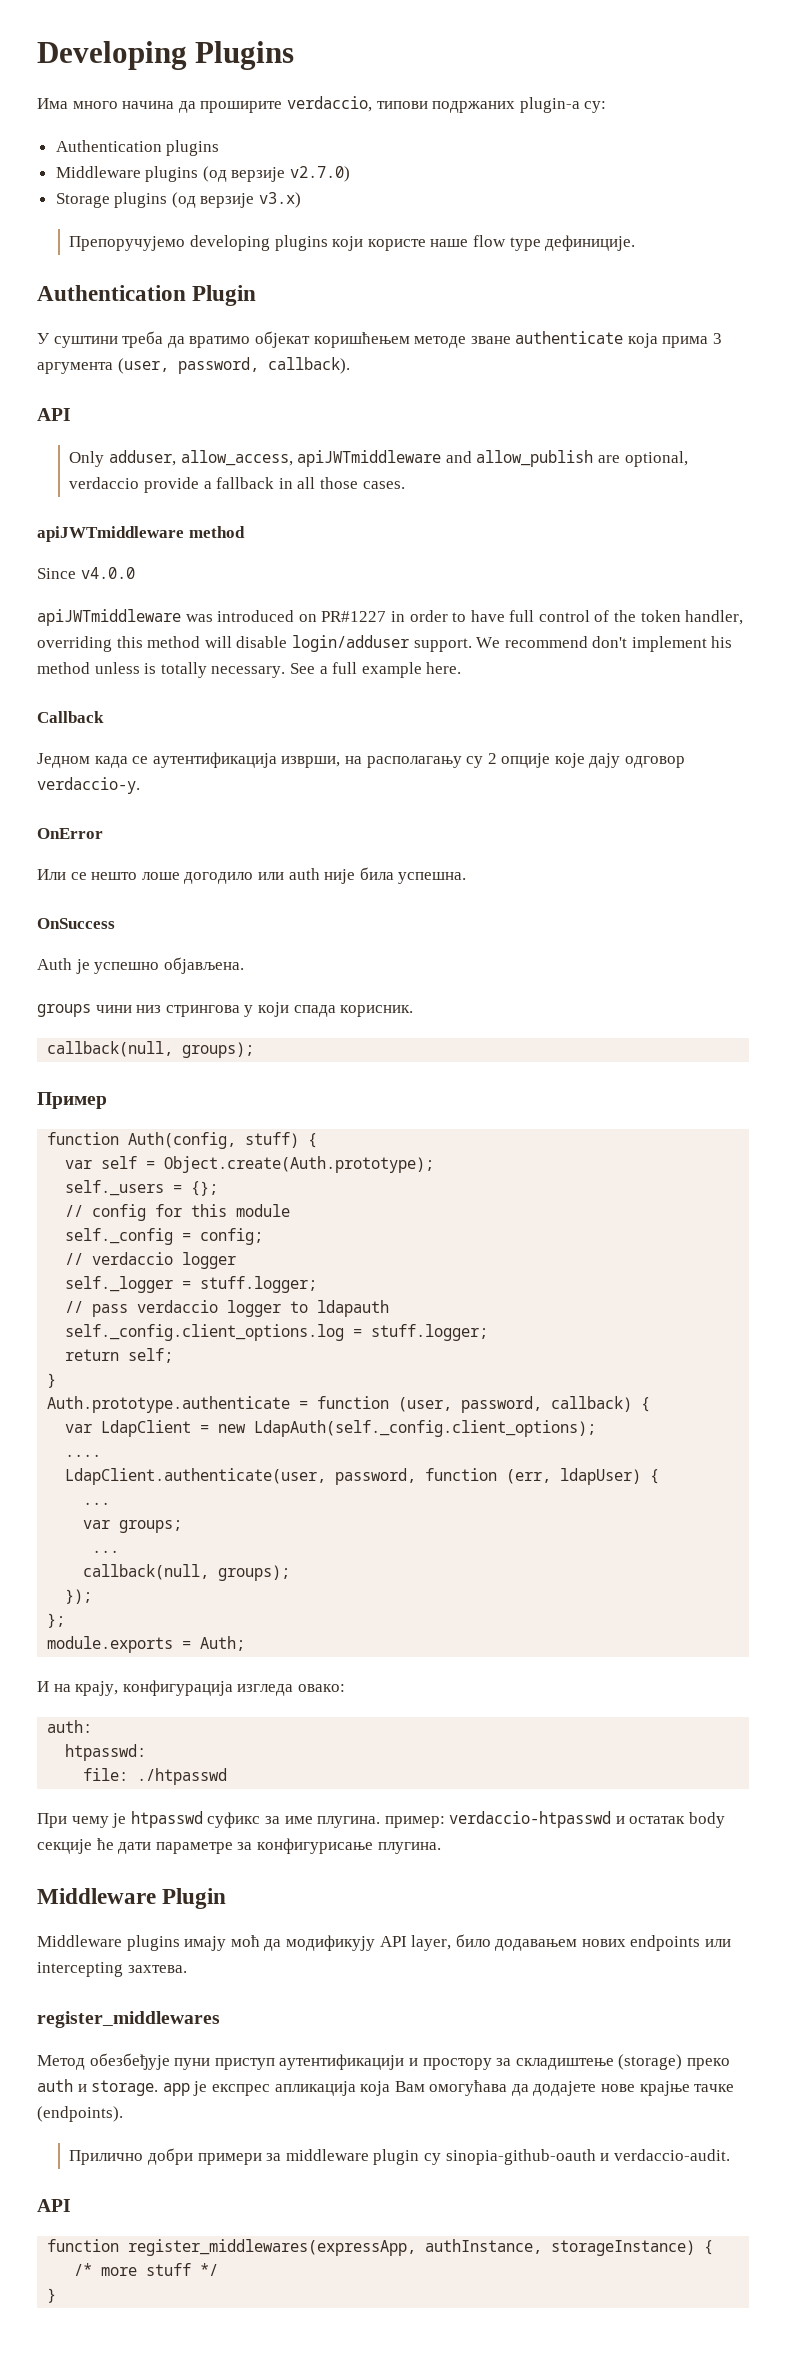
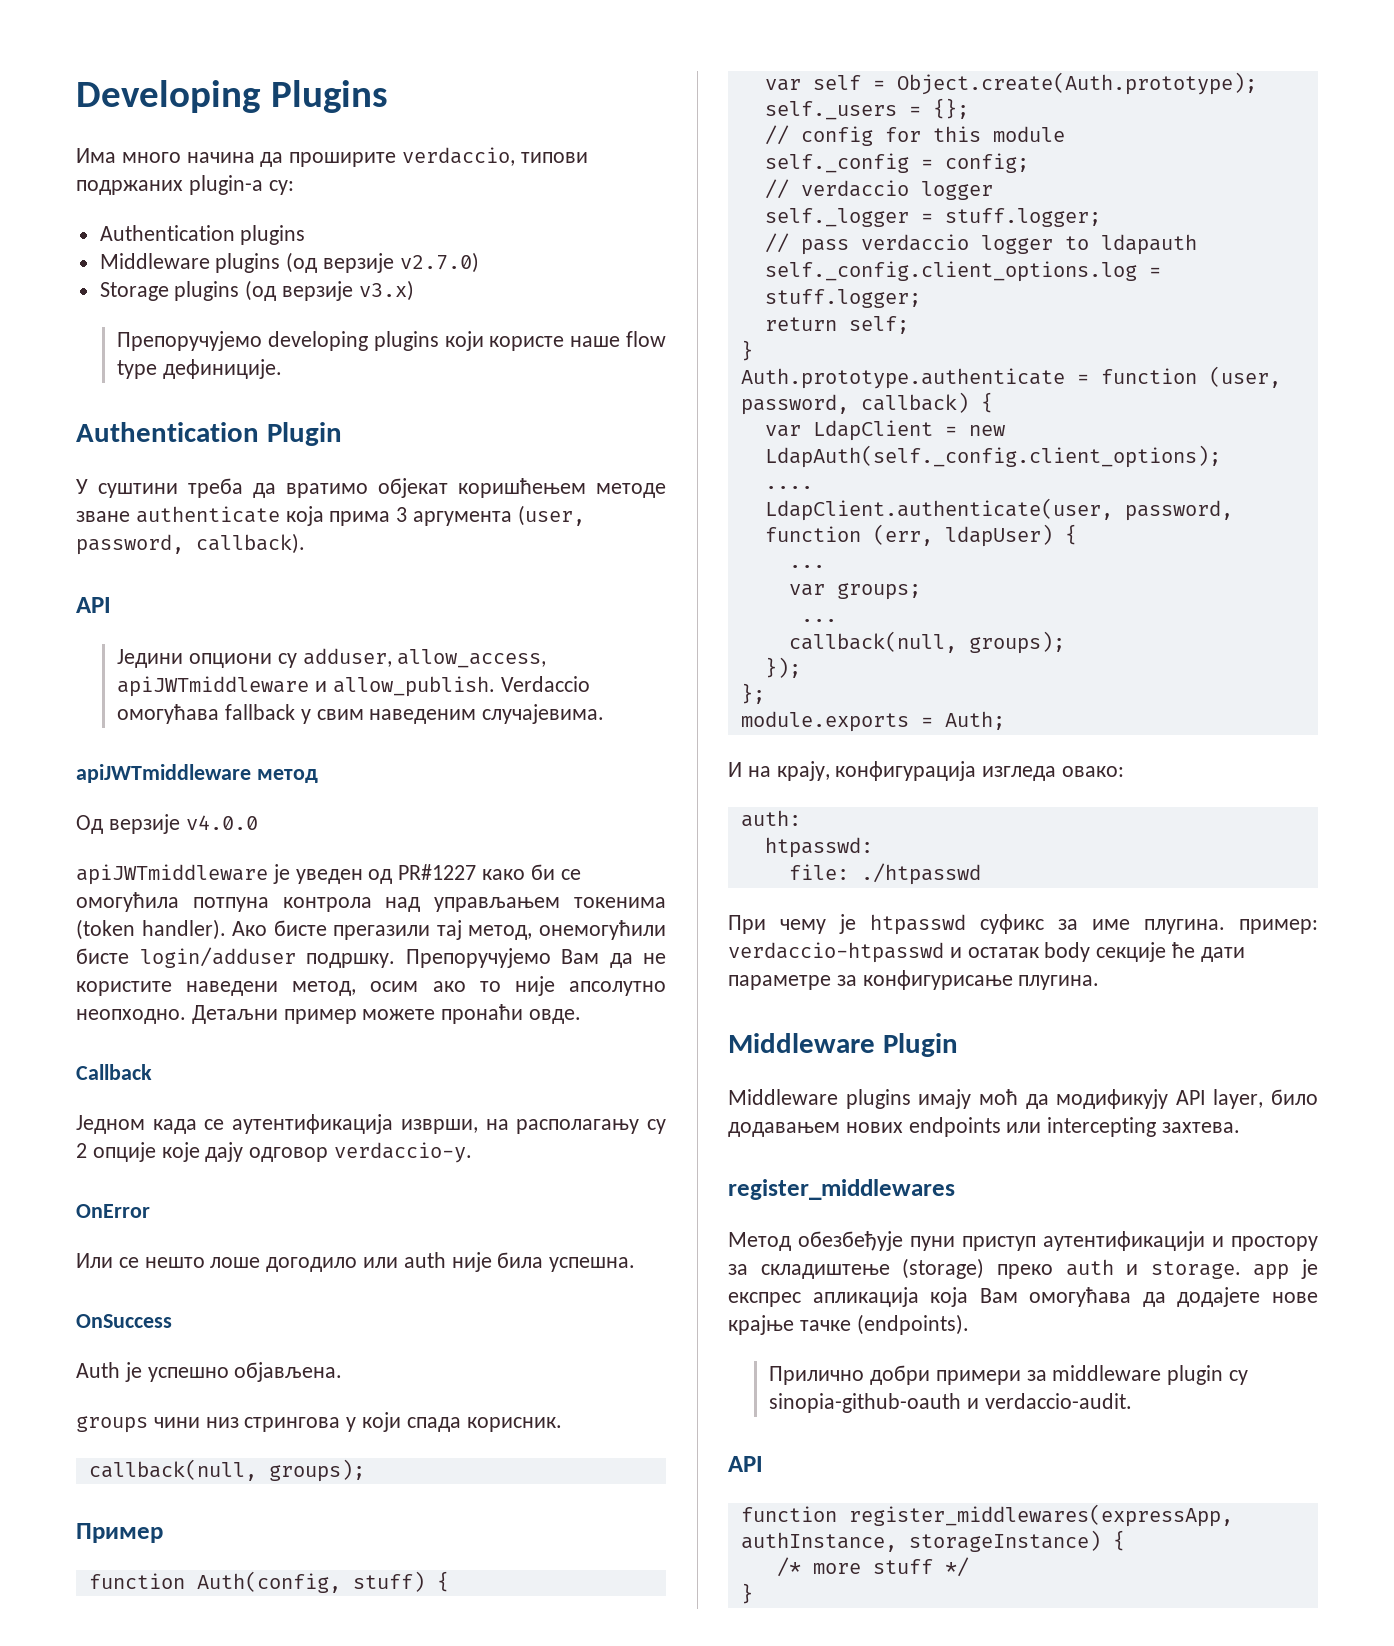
[69,450,688,467] [69,477,405,493] [37,526,245,542] [37,567,135,579] [37,609,744,626] [37,635,733,652] [37,662,462,678] Only adduser, allow_access, apiJWTmiddleware and allow_publish are optional, verdaccio provide a fallback in all those cases. // apiJWTmiddleware method // Since v4.0.0 // apiJWTmiddleware was introduced on PR#1227 in order to have full control of the token handler, overriding this method will disable login/adduser support. We recommend don't implement his method unless is totally necessary. See a full example here. -> [117,648,547,668] [117,676,590,697] [117,704,605,724] [76,764,318,783] [76,814,258,834] [76,864,581,885] [76,892,666,912] [76,919,666,940] [76,947,666,968] [76,976,667,996] [76,1004,582,1024] Једини опциони су adduser, allow_access, apiJWTmiddleware и allow_publish. Verdaccio омогућава fallback у свим наведеним случајевима. // apiJWTmiddleware метод // Од верзије v4.0.0 // apiJWTmiddleware је уведен од PR#1227 како би се омогућила потпуна контрола над управљањем токенима (token handler). Ако бисте прегазили тај метод, онемогућили бисте login/adduser подршку. Препоручујемо Вам да не користите наведени метод, осим ако то није апсолутно неопходно. Детаљни пример можете пронаћи овде.

